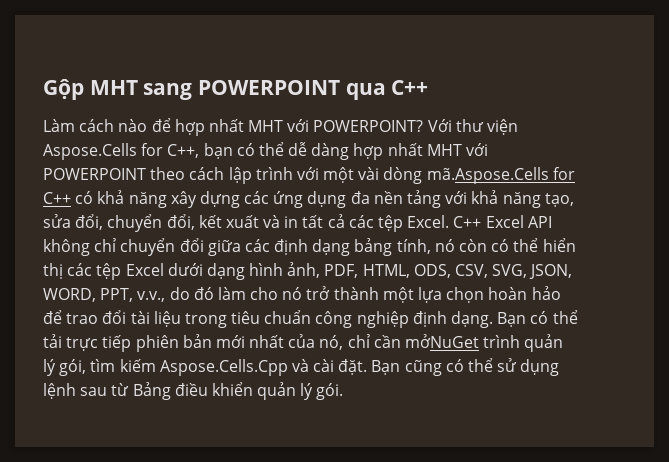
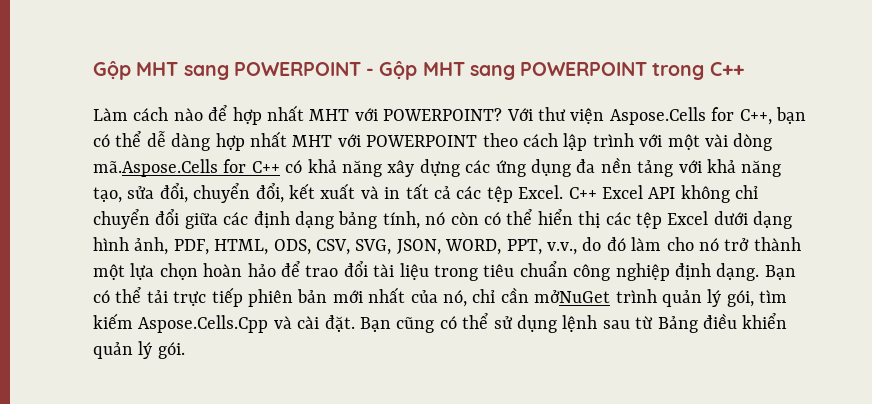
[43,79,386,100] Gộp MHT sang POWERPOINT qua -> [93,61,705,80] Gộp MHT sang POWERPOINT - Gộp MHT sang POWERPOINT trong

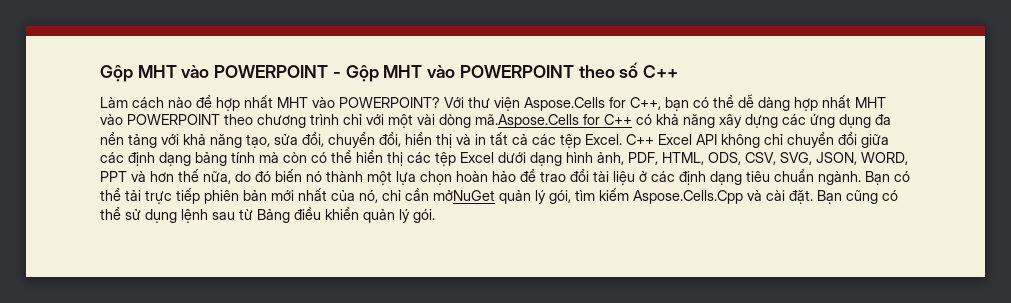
[93,61,229,80] Gộp MHT sang -> [100,65,210,82] Gộp MHT vào
[469,62,705,80] sang POWERPOINT trong -> [427,62,639,78] vào POWERPOINT theo số
[354,108,378,121] với -> [312,97,335,108] vào
[337,133,634,151] với POWERPOINT theo cách lập trình -> [100,114,362,128] vào POWERPOINT theo chương trình chỉ
[289,183,356,199] kết xuất -> [405,132,452,148] hiển thị
[382,211,446,229] tính, nó -> [231,152,279,163] tính mà
[506,237,750,255] PPT, v.v., do đó làm cho nó trở -> [100,168,322,184] PPT và hơn thế nữa, do đó biến nó
[433,261,760,281] trong tiêu chuẩn công nghiệp định dạng. -> [639,169,861,185] ở các định dạng tiêu chuẩn ngành.
[615,289,657,303] trình -> (495, 195) none

